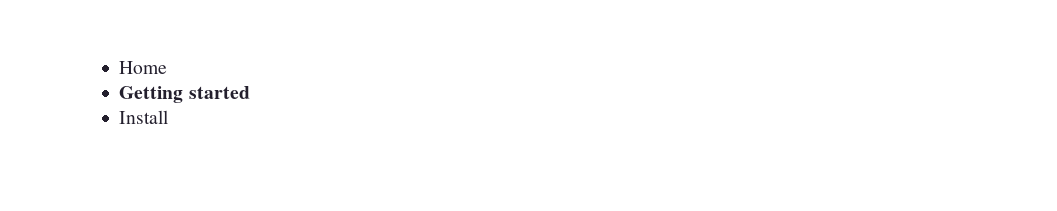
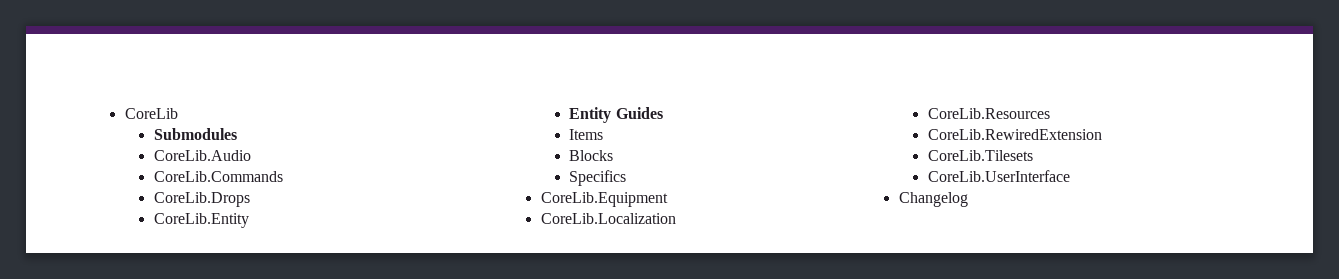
[119,61,168,74] [119,86,250,103] [119,110,169,124] Home // Getting started // Install -> [124,108,178,119] [153,128,237,140] [153,150,251,161] [153,171,283,182] [153,192,250,207] [153,213,249,228] [569,107,663,123] [569,129,604,140] [569,150,614,161] [569,170,627,186] [540,192,668,207] [540,213,676,224] [927,108,1050,119] [927,129,1102,140] [927,150,1033,161] [927,170,1070,182] [898,192,968,207] CoreLib // Submodules // CoreLib.Audio // CoreLib.Commands // CoreLib.Drops // CoreLib.Entity // Entity Guides // Items // Blocks // Specifics // CoreLib.Equipment // CoreLib.Localization // CoreLib.Resources // CoreLib.RewiredExtension // CoreLib.Tilesets // CoreLib.UserInterface // Changelog

